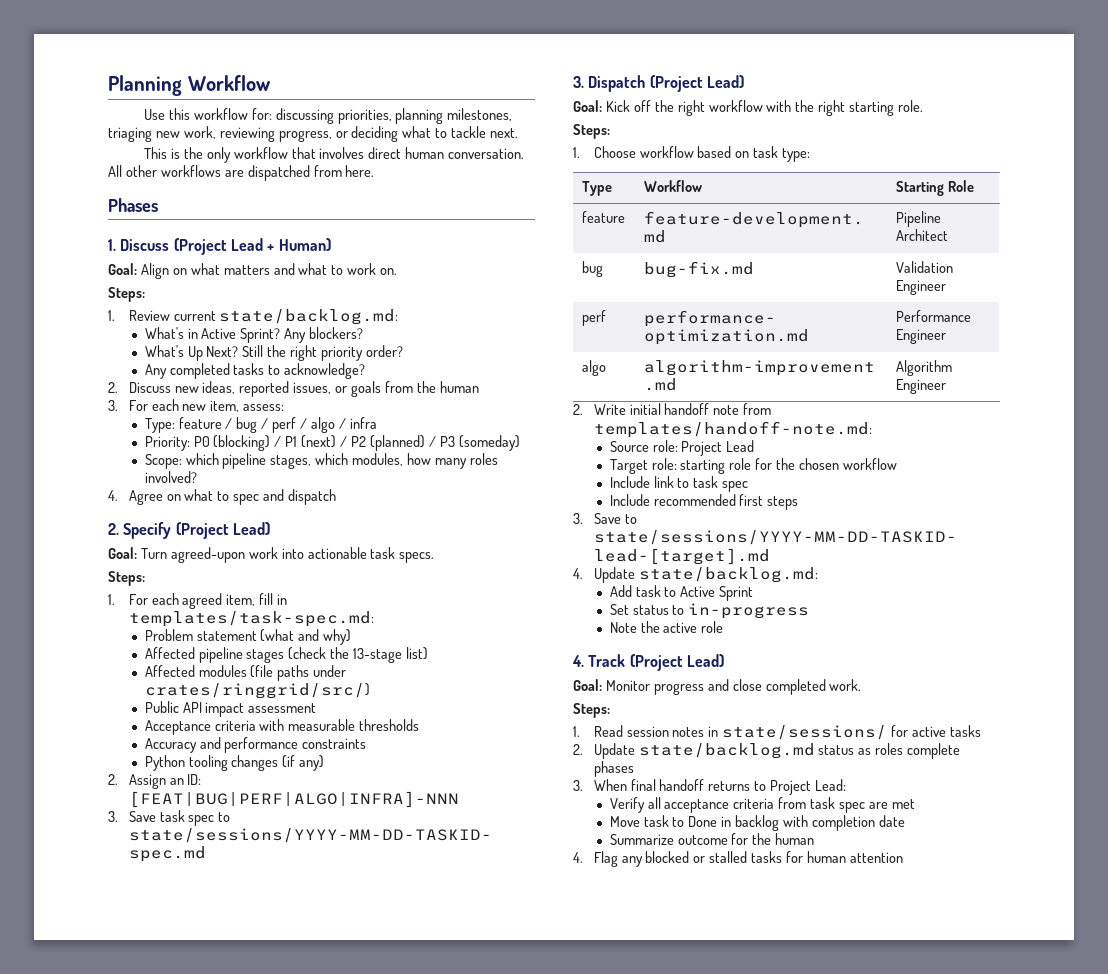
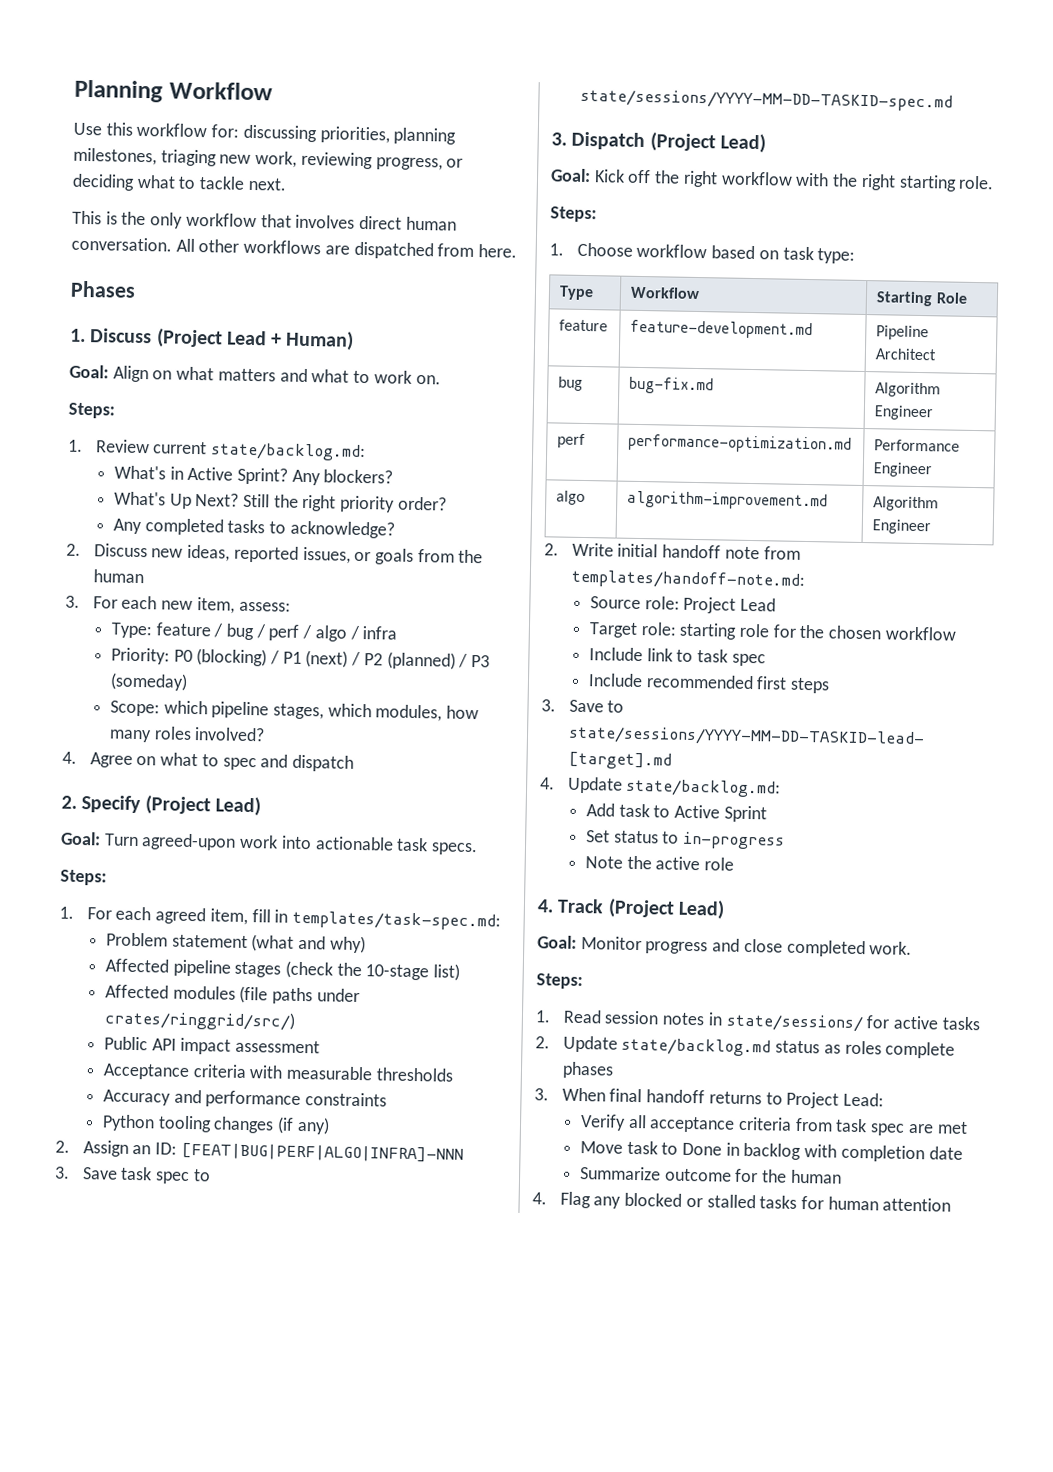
[353,648,403,663] 13-stage -> [365,964,430,981] 10-stage
[896,261,954,273] Validation -> [875,382,942,398] Algorithm

